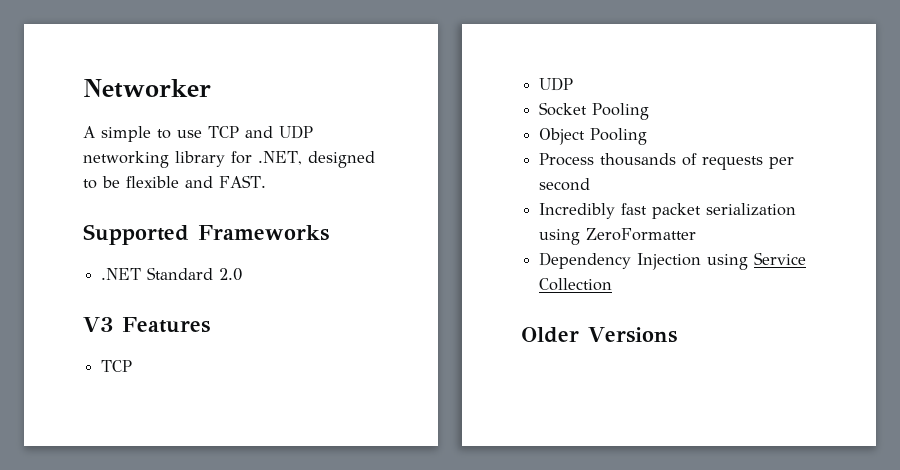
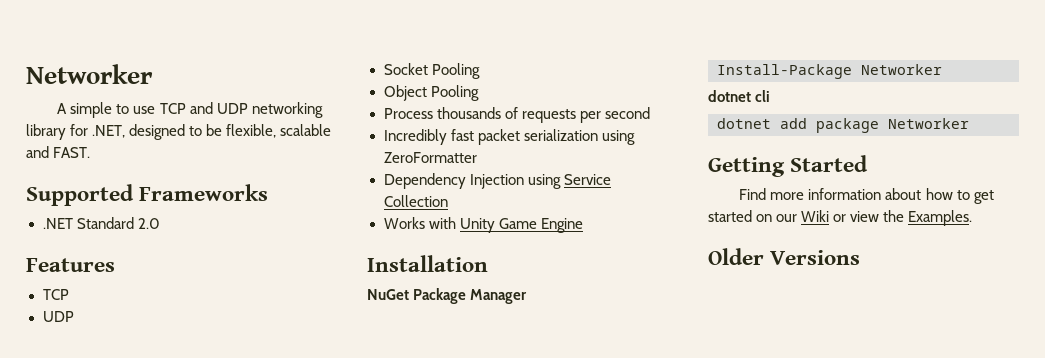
[126,176,179,188] flexible -> [226,124,332,138] flexible, scalable
[83,317,113,332] V3 -> (160, 223) none
(613, 284) none -> [383,217,583,233] [367,255,488,272] [367,288,528,304] [717,64,942,79] [708,90,771,102] [717,118,969,133] [708,155,869,177] [739,188,994,204] [708,210,973,226] // Works with Unity Game Engine // Installation // NuGet Package Manager // Install-Package Networker // dotnet cli // dotnet add package Networker // Getting Started // Find more information about how to get started on our Wiki or view the Examples.

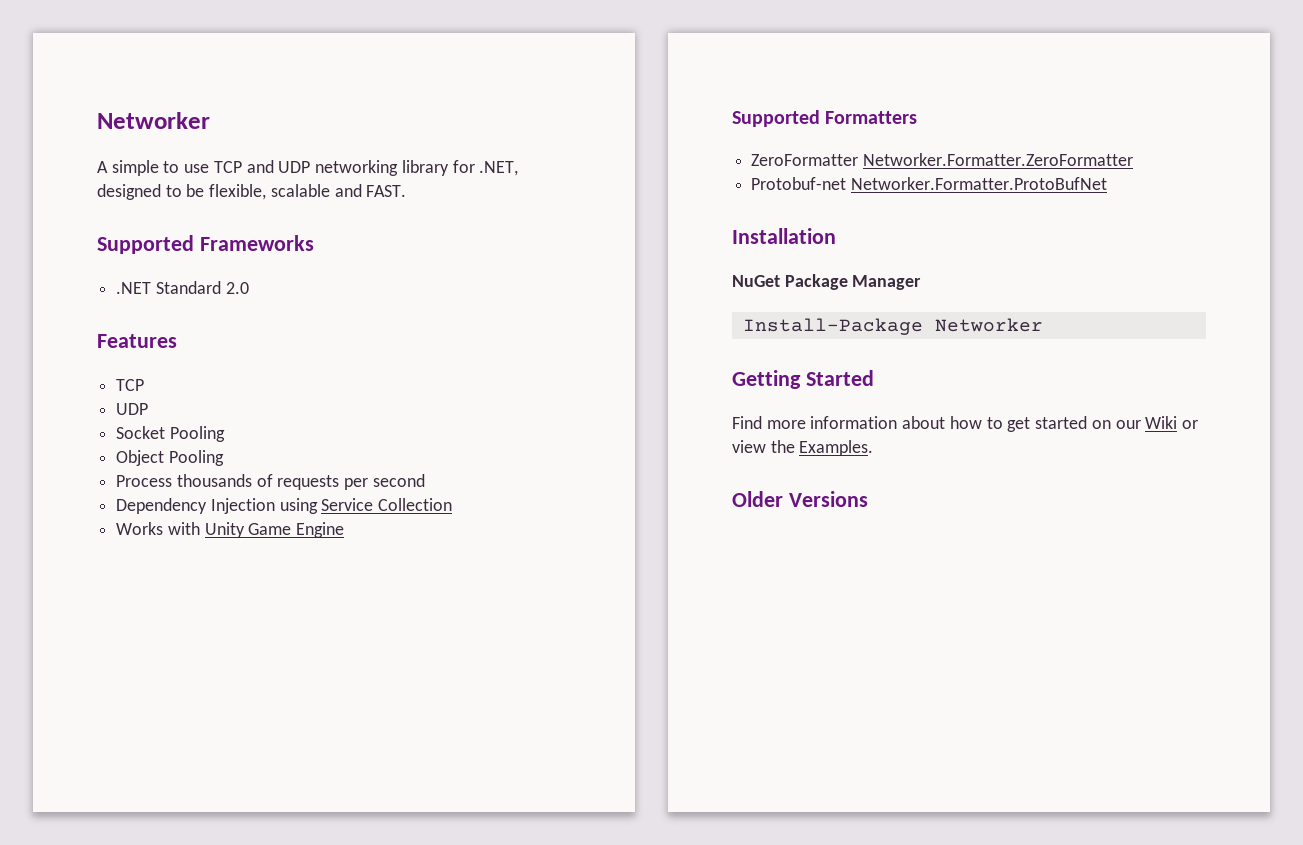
[383,129,635,145] [383,152,477,163] // Incredibly fast packet serialization using ZeroFormatter -> (425, 480) none
(583, 225) none -> [732,110,918,127] [751,153,1133,166] [751,177,1107,190] // Supported Formatters // ZeroFormatter Networker.Formatter.ZeroFormatter // Protobuf-net Networker.Formatter.ProtoBufNet
[708,90,771,102] [717,118,969,133] // dotnet cli // dotnet add package Networker -> (1043, 325) none

